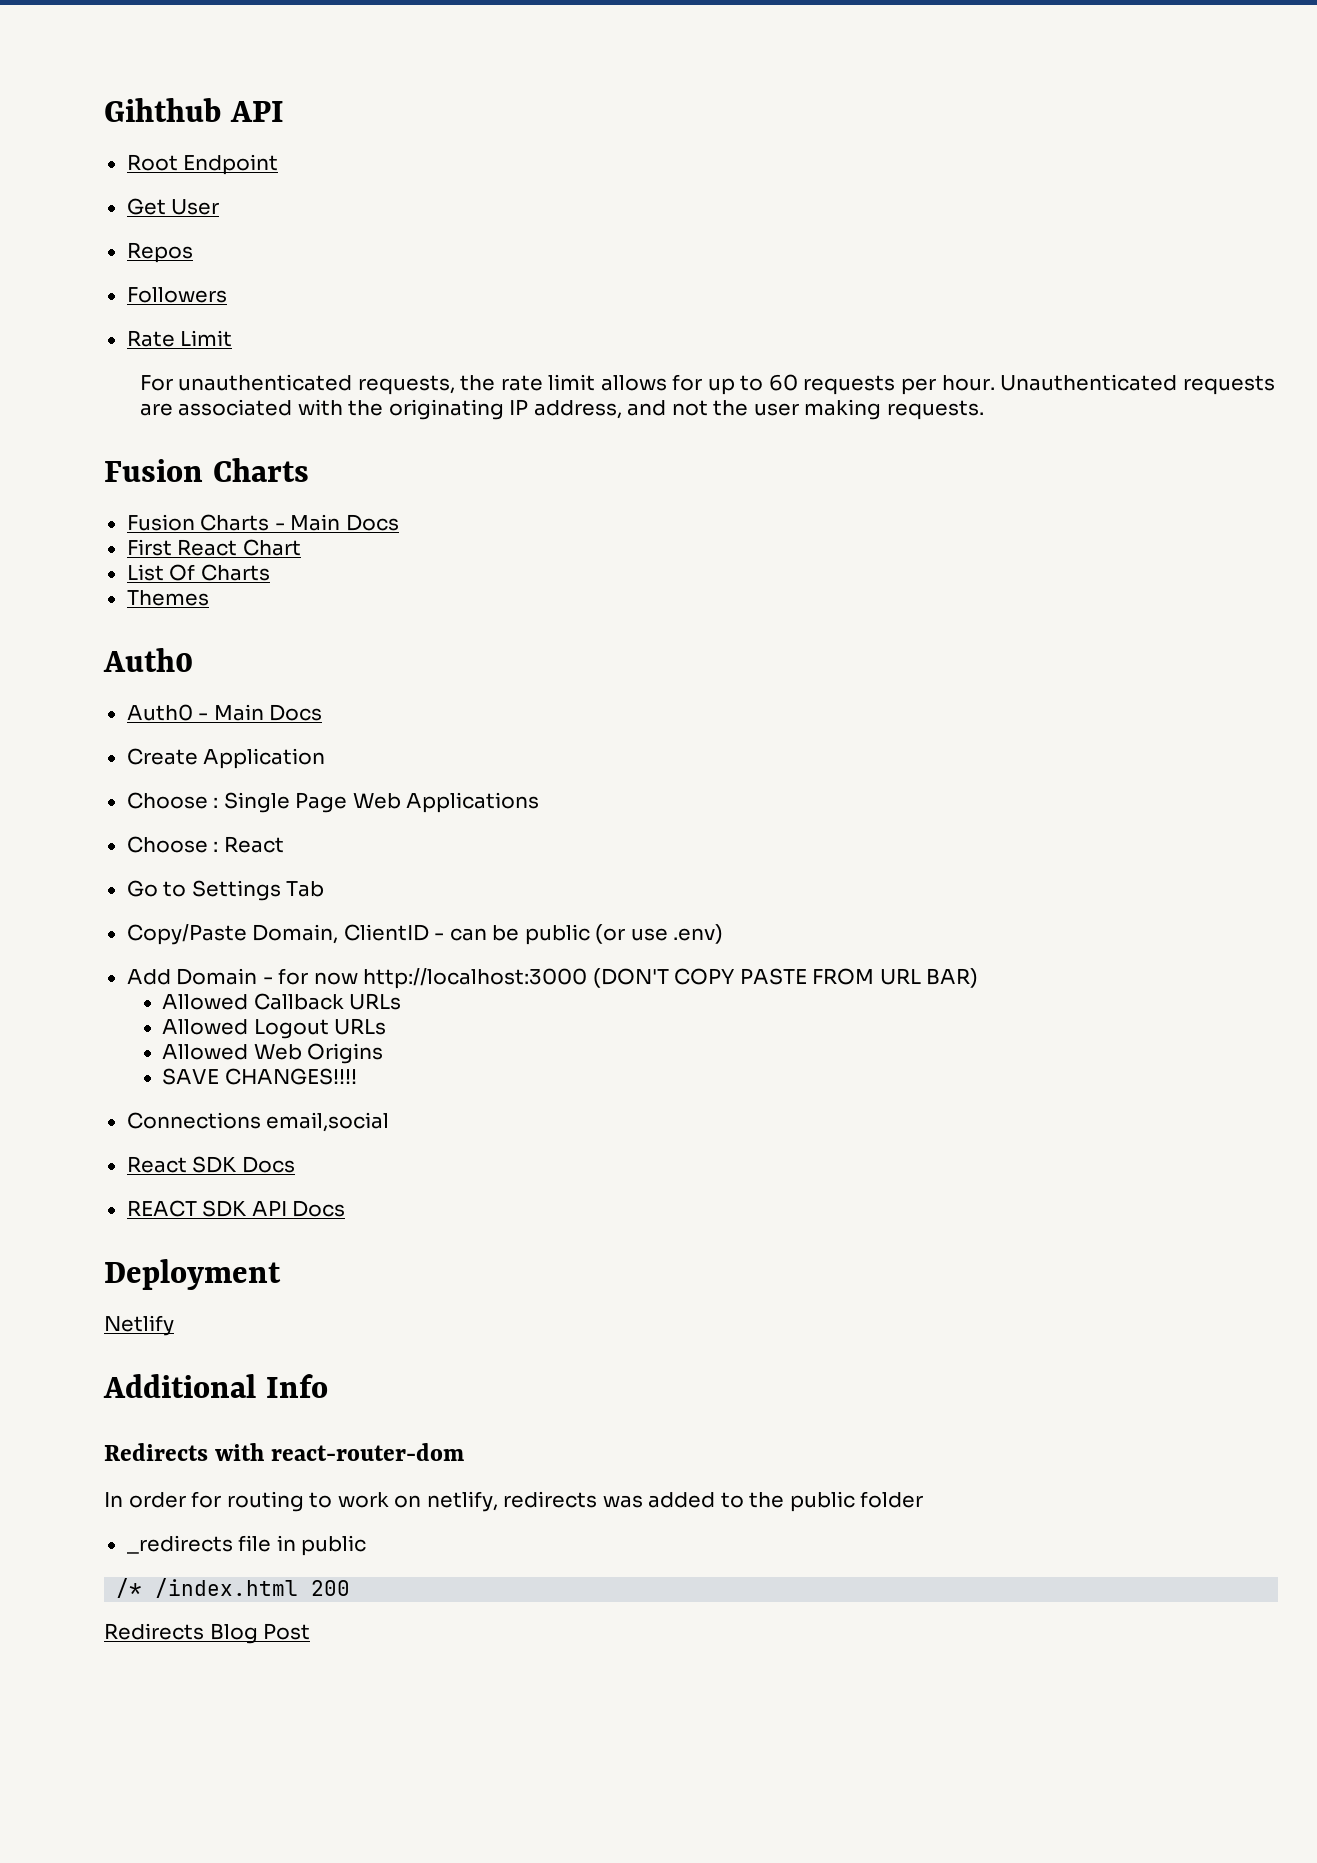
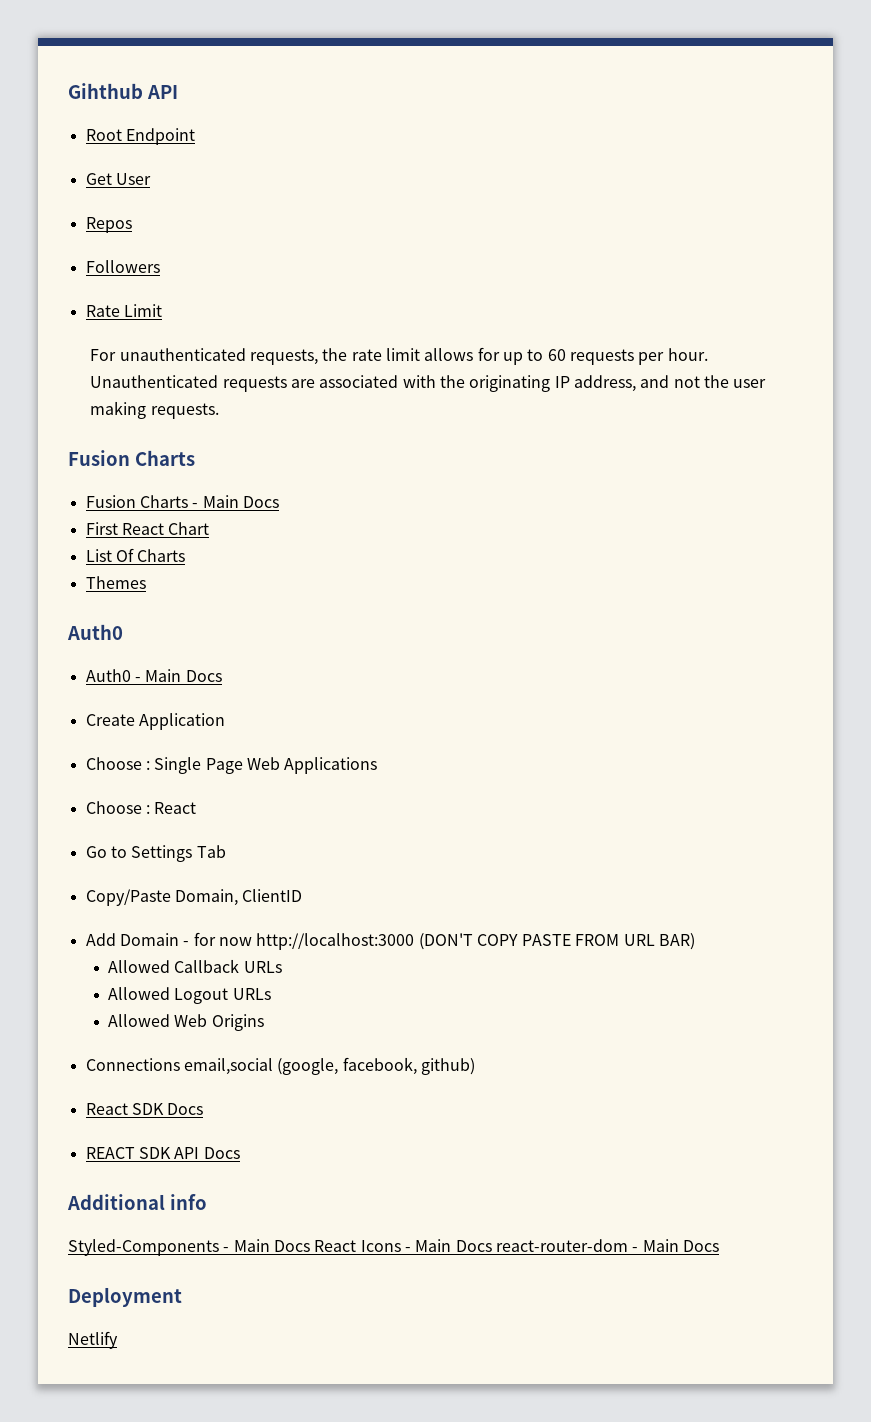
[434,924,724,945] - can be public (or use .env) -> (303, 895) none
[162,1068,357,1085] // SAVE CHANGES!!!! -> (264, 1022) none
(390, 1122) none -> [277,1057,475,1075] (google, facebook, github)
[104,1259,281,1290] [104,1315,174,1336] [103,1374,328,1398] [104,1443,465,1461] [104,1491,924,1512] [126,1535,367,1556] [116,1578,351,1598] [104,1623,311,1644] Deployment // Netlify // Additional Info // Redirects with react-router-dom // In order for routing to work on netlify, redirects was added to the public folder // _redirects file in public // /* /index.html 200 // Redirects Blog Post -> [67,1194,207,1210] [68,1239,719,1256] [68,1287,182,1307] [68,1331,118,1349] Additional info // Styled-Components - Main Docs React Icons - Main Docs react-router-dom - Main Docs // Deployment // Netlify

